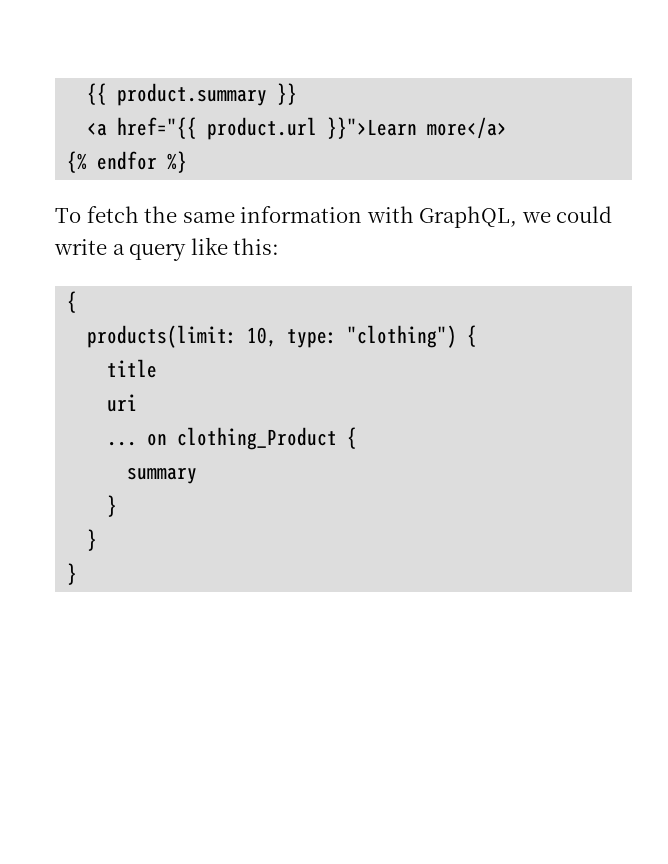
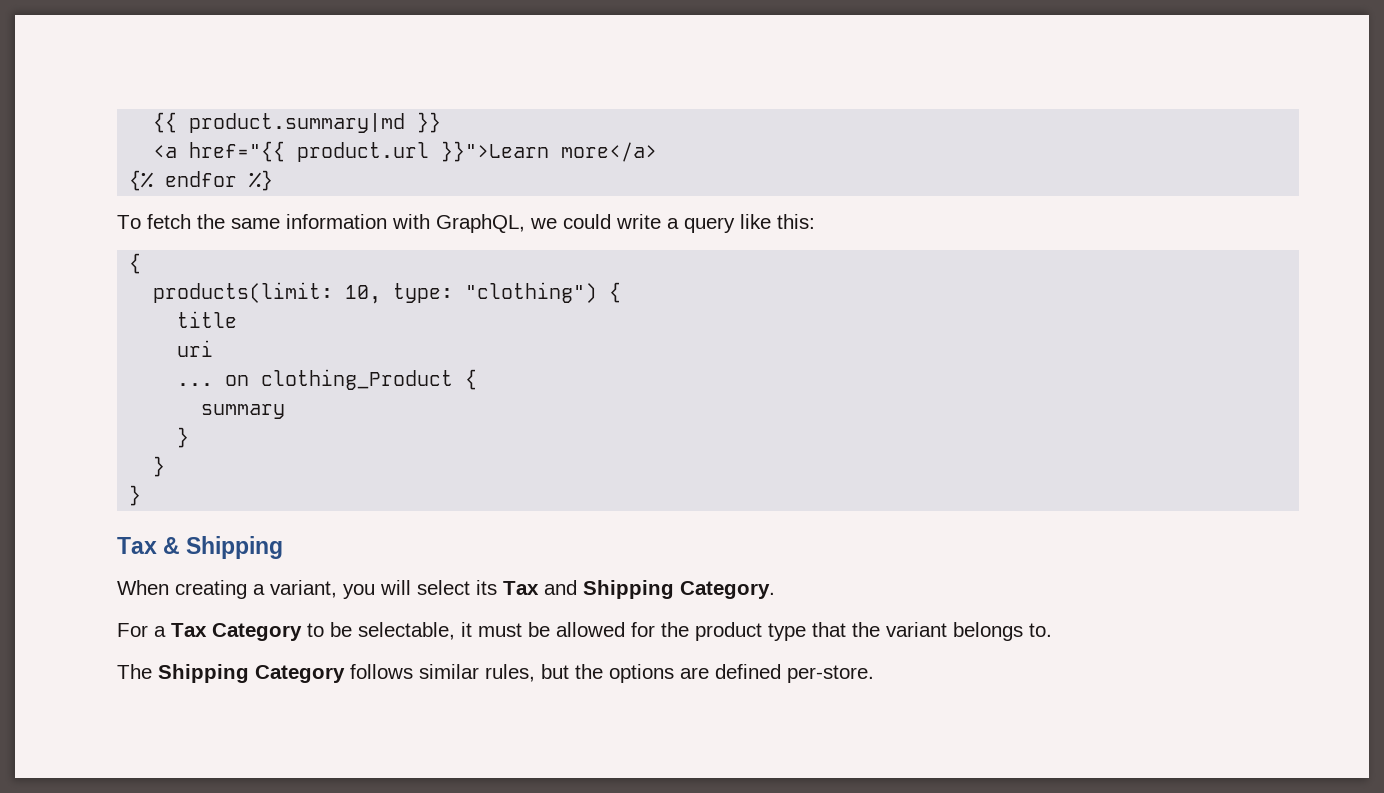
[117,83,268,106] product.summary -> [189,113,406,133] product.summary|md
(78, 574) none -> [117,536,284,559] [117,580,775,599] [117,622,1052,641] [117,664,874,683] // Tax & Shipping // When creating a variant, you will select its Tax and Shipping Category. // For a Tax Category to be selectable, it must be allowed for the product type that the variant belongs to. // The Shipping Category follows similar rules, but the options are defined per-store.

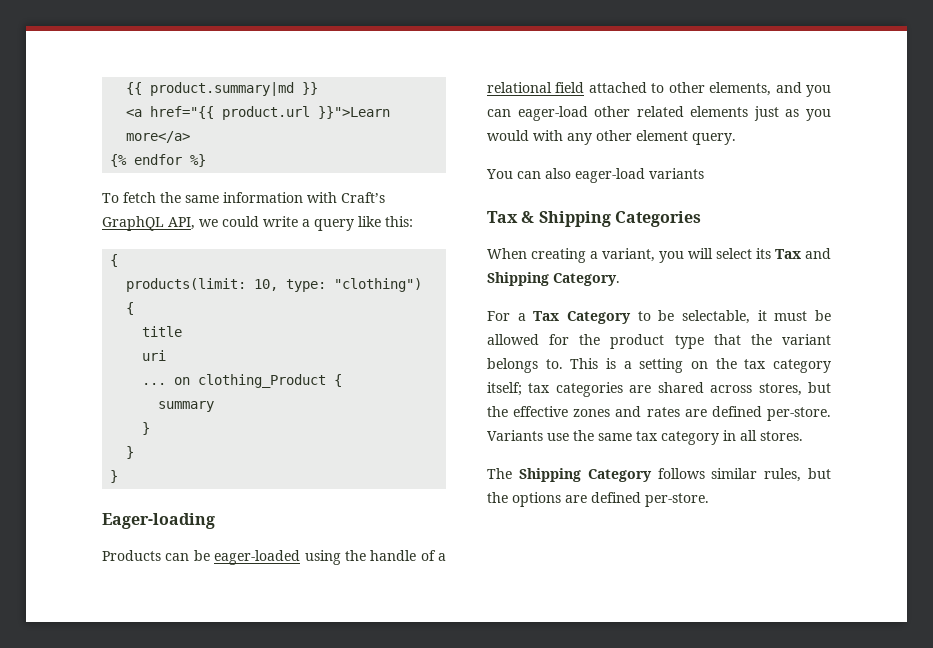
[436,214,525,233] GraphQL, -> [341,192,385,203] [102,216,195,231] Craft’s GraphQL API,
(142, 495) none -> [102,513,215,529] [102,550,446,565] [487,82,831,97] [487,106,831,121] [487,130,736,145] [486,168,704,183] // Eager-loading // Products can be eager-loaded using the handle of a relational field attached to other elements, and you can eager-load other related elements just as you would with any other element query. // You can also eager-load variants
(284, 547) none -> [614,211,701,227] Categories
(1052, 630) none -> [570,358,831,373] [487,382,831,397] [487,406,831,421] [487,430,803,445] This is a setting on the tax category itself; tax categories are shared across stores, but the effective zones and rates are defined per-store. Variants use the same tax category in all stores.

